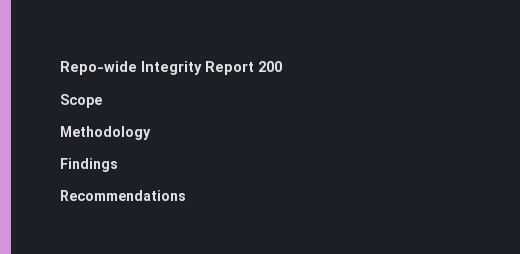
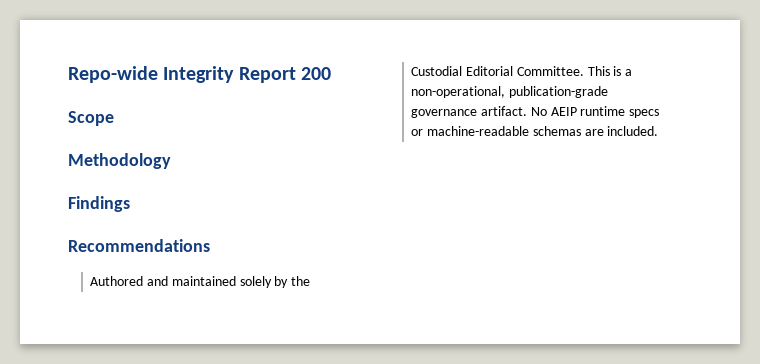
(186, 195) none -> [90,276,311,288] [411,66,633,76] [411,86,609,98] [411,106,660,118] [411,126,659,136] // Authored and maintained solely by the Custodial Editorial Committee. This is a non-operational, publication-grade governance artifact. No AEIP runtime specs or machine-readable schemas are included.

